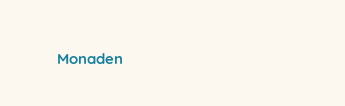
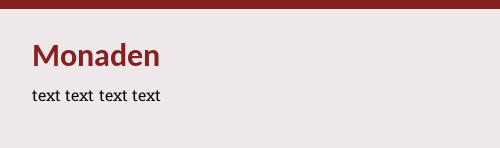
(123, 58) none -> [32,90,161,102] // text text text text

